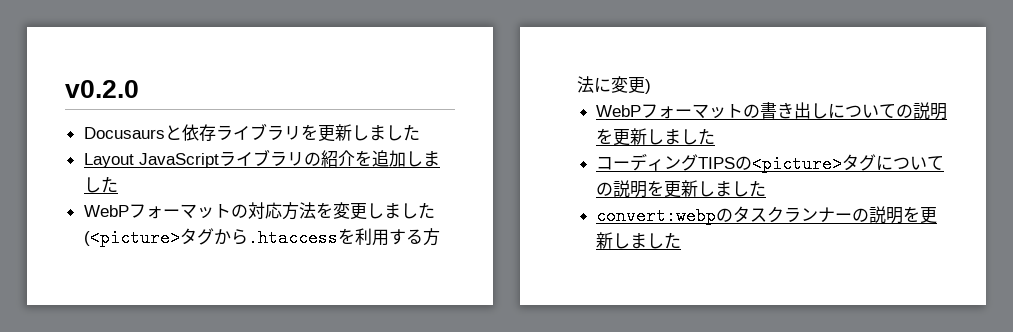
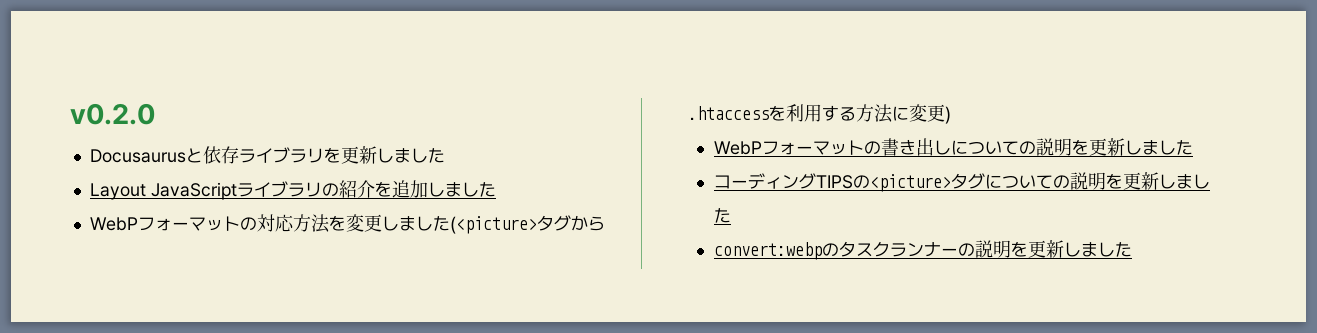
[83,127,165,139] Docusaurs -> [89,149,186,163] Docusaurus

